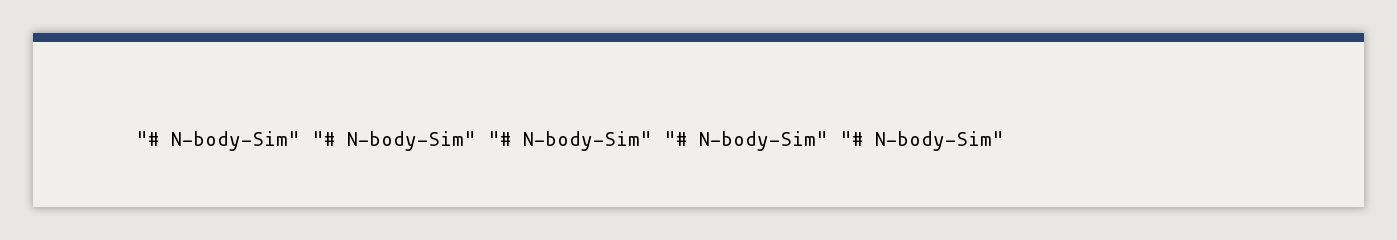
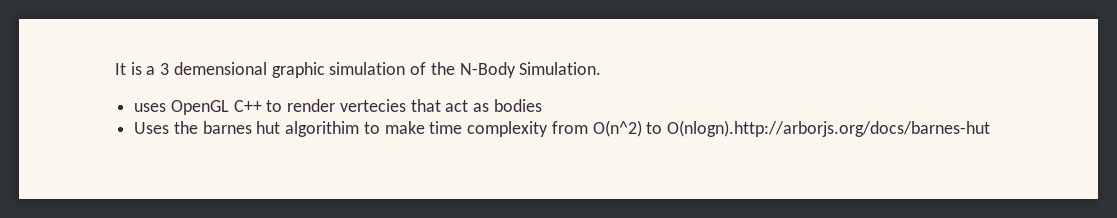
[136,131,1004,151] "# N-body-Sim" "# N-body-Sim" "# N-body-Sim" "# N-body-Sim" "# N-body-Sim" -> [115,62,602,78] [134,99,542,115] [134,120,990,137] It is a 3 demensional graphic simulation of the N-Body Simulation. // uses OpenGL C++ to render vertecies that act as bodies // Uses the barnes hut algorithim to make time complexity from O(n^2) to O(nlogn).http://arborjs.org/docs/barnes-hut

